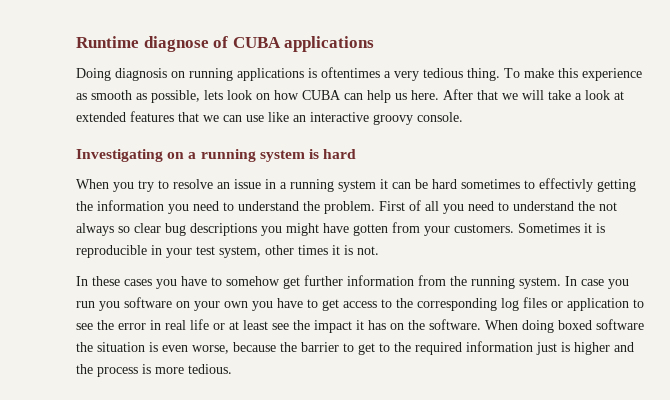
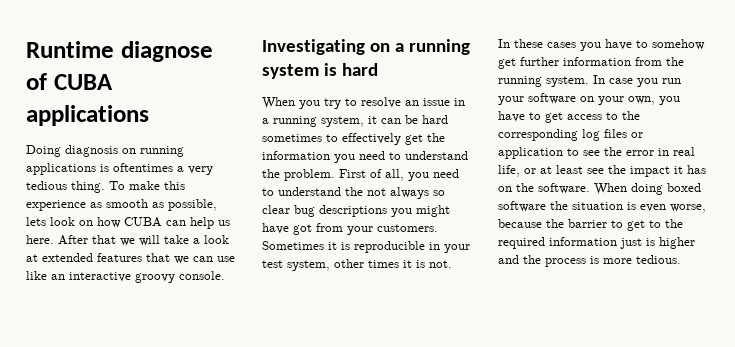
[338,180,376,192] system -> [321,116,364,127] system,
[539,178,636,192] effectivly getting -> [342,133,423,145] effectively get
[425,201,439,211] all -> [385,169,404,181] all,
[353,224,388,236] gotten -> [293,224,312,235] got
[99,301,120,311] you -> [498,96,524,105] your
[224,301,248,308] own -> [628,96,655,105] own,
[190,319,209,330] life -> [498,165,520,177] life,

